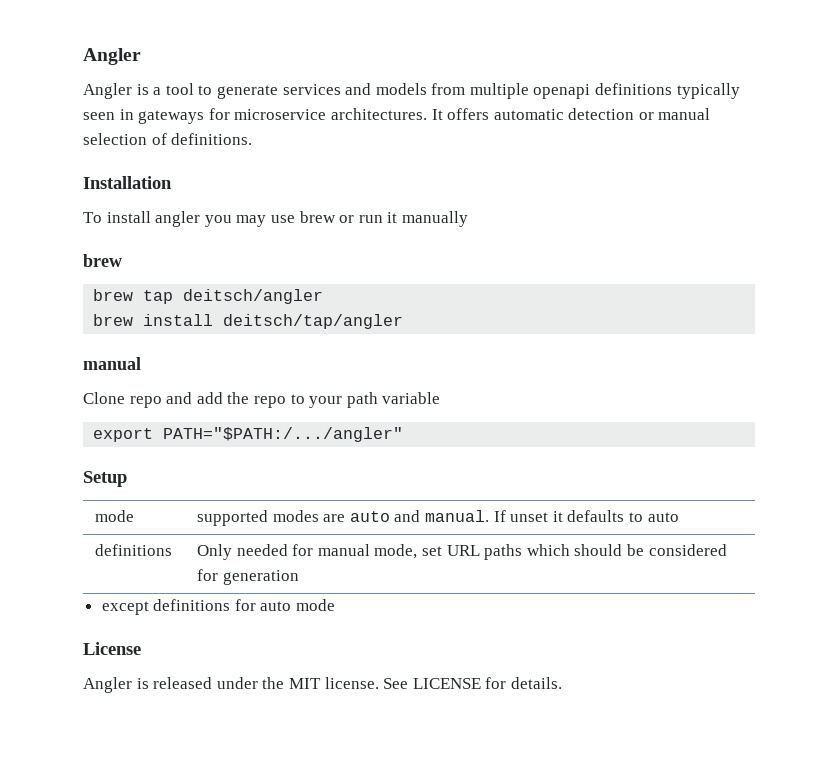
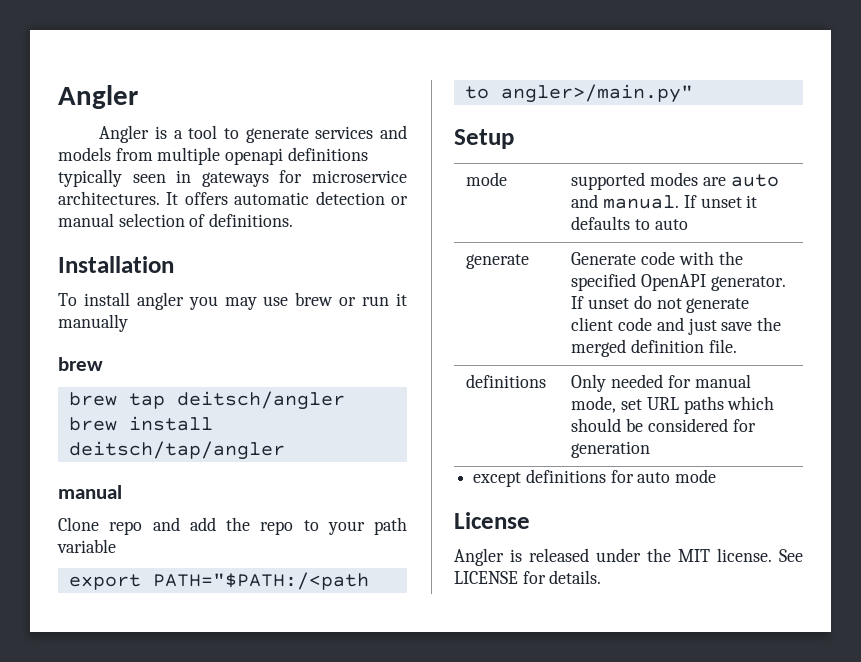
[163,427,404,442] PATH="$PATH:/.../angler" -> [152,572,369,590] [464,84,693,103] PATH="$PATH:/<path to angler>/main.py"
(679, 517) none -> [466,254,530,269] [571,251,743,265] [571,273,786,291] [571,295,750,313] [571,317,782,335] [571,339,737,357] // generate | Generate code with the specified OpenAPI generator. If unset do not generate client code and just save the merged definition file.

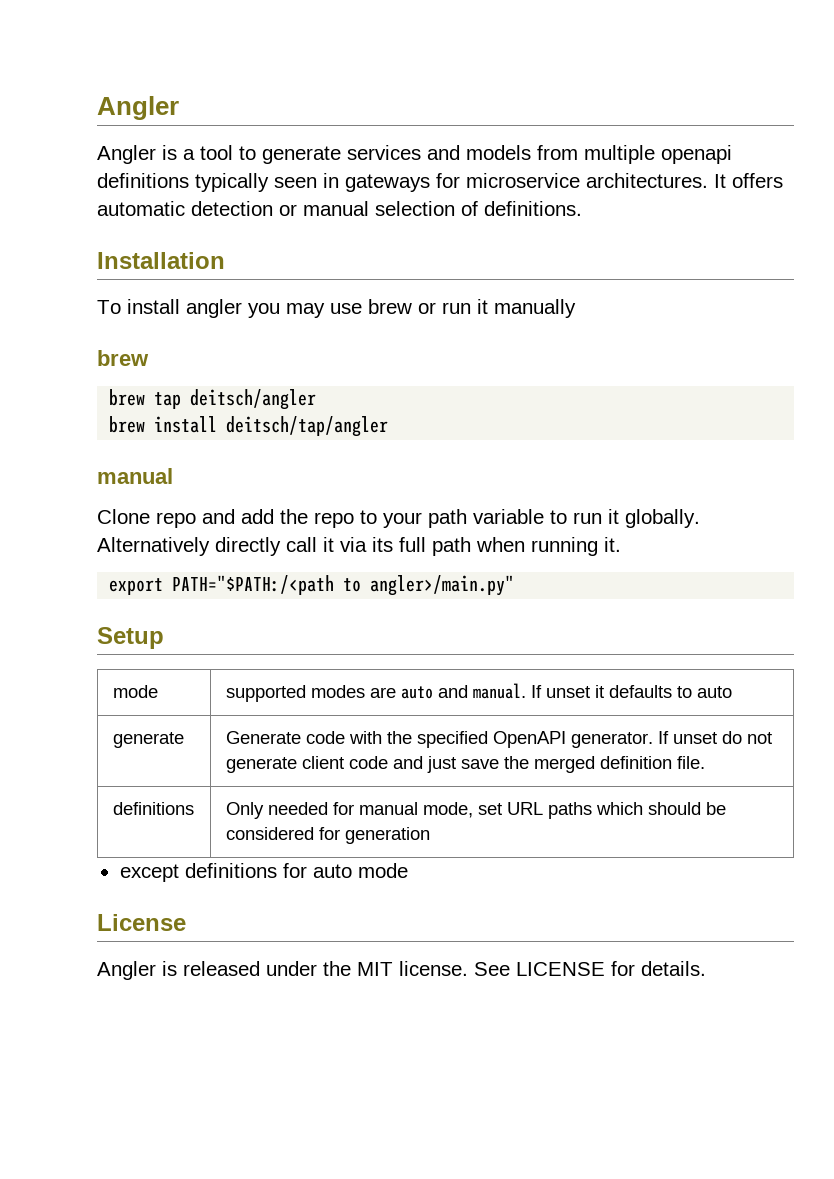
(116, 546) none -> [550,509,700,528] [97,537,621,556] to run it globally. Alternatively directly call it via its full path when running it.

